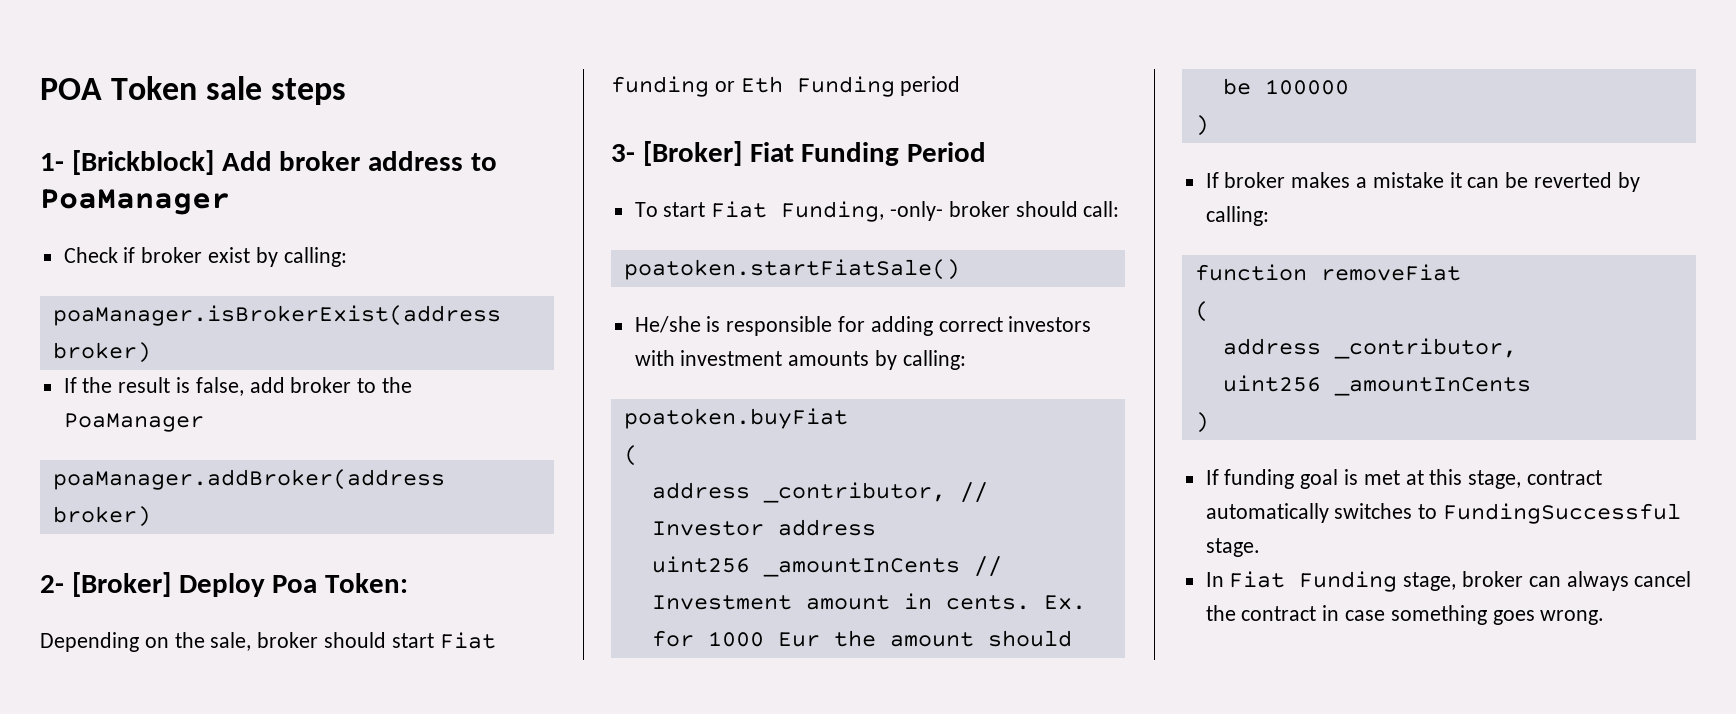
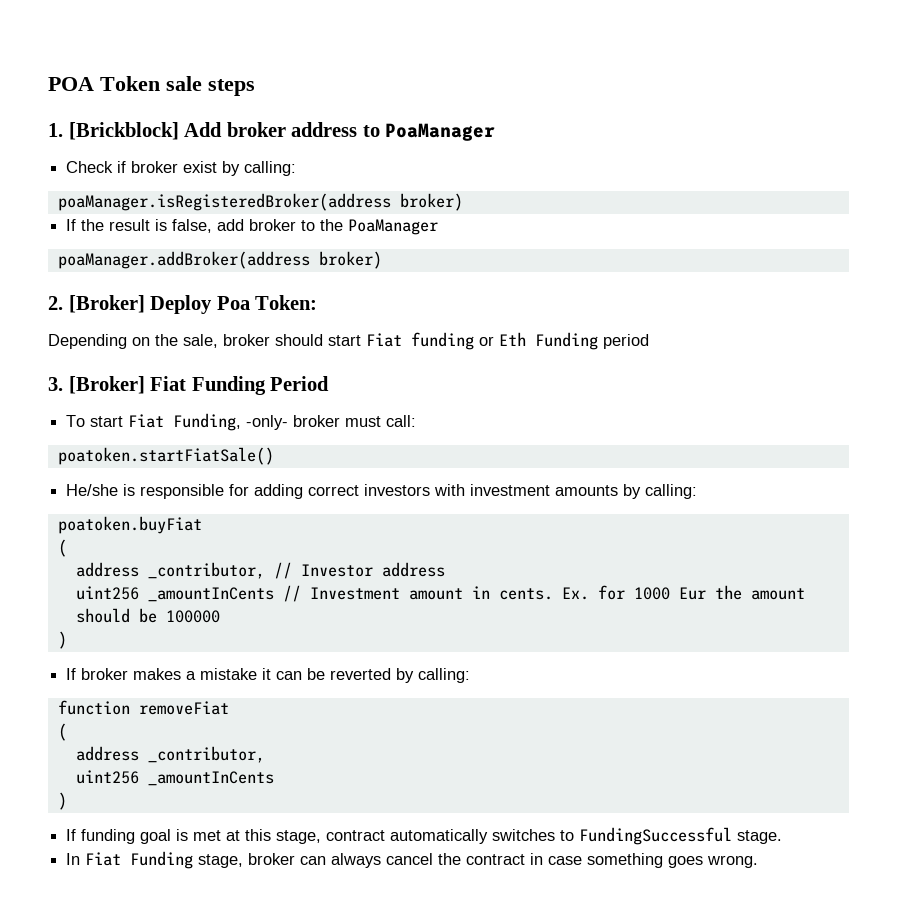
[40,153,64,171] 1- -> [48,123,63,137] 1.
[52,305,501,326] poaManager.isBrokerExist(address -> [57,193,391,211] poaManager.isRegisteredBroker(address
[40,575,64,593] 2- -> [48,296,63,310] 2.
[611,144,635,162] 3- -> [48,377,63,391] 3.
[1015,201,1078,217] should -> [345,416,382,427] must

